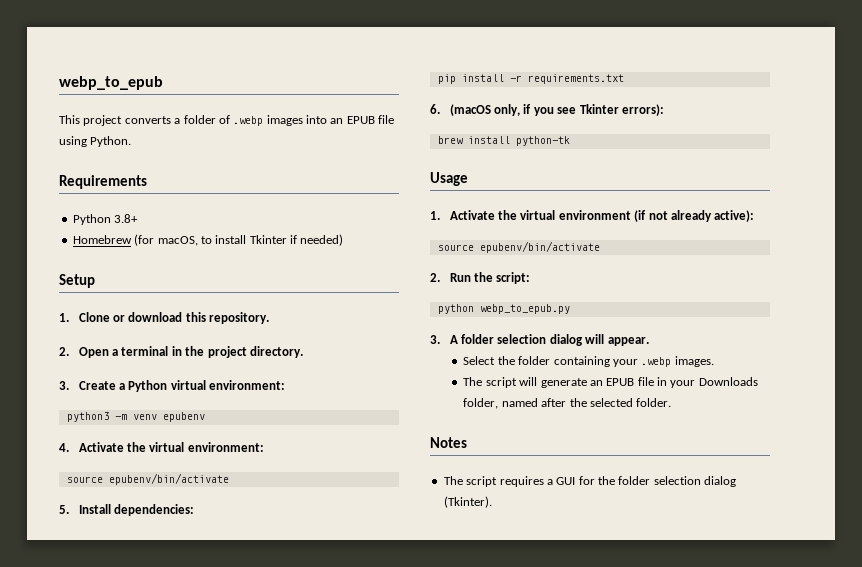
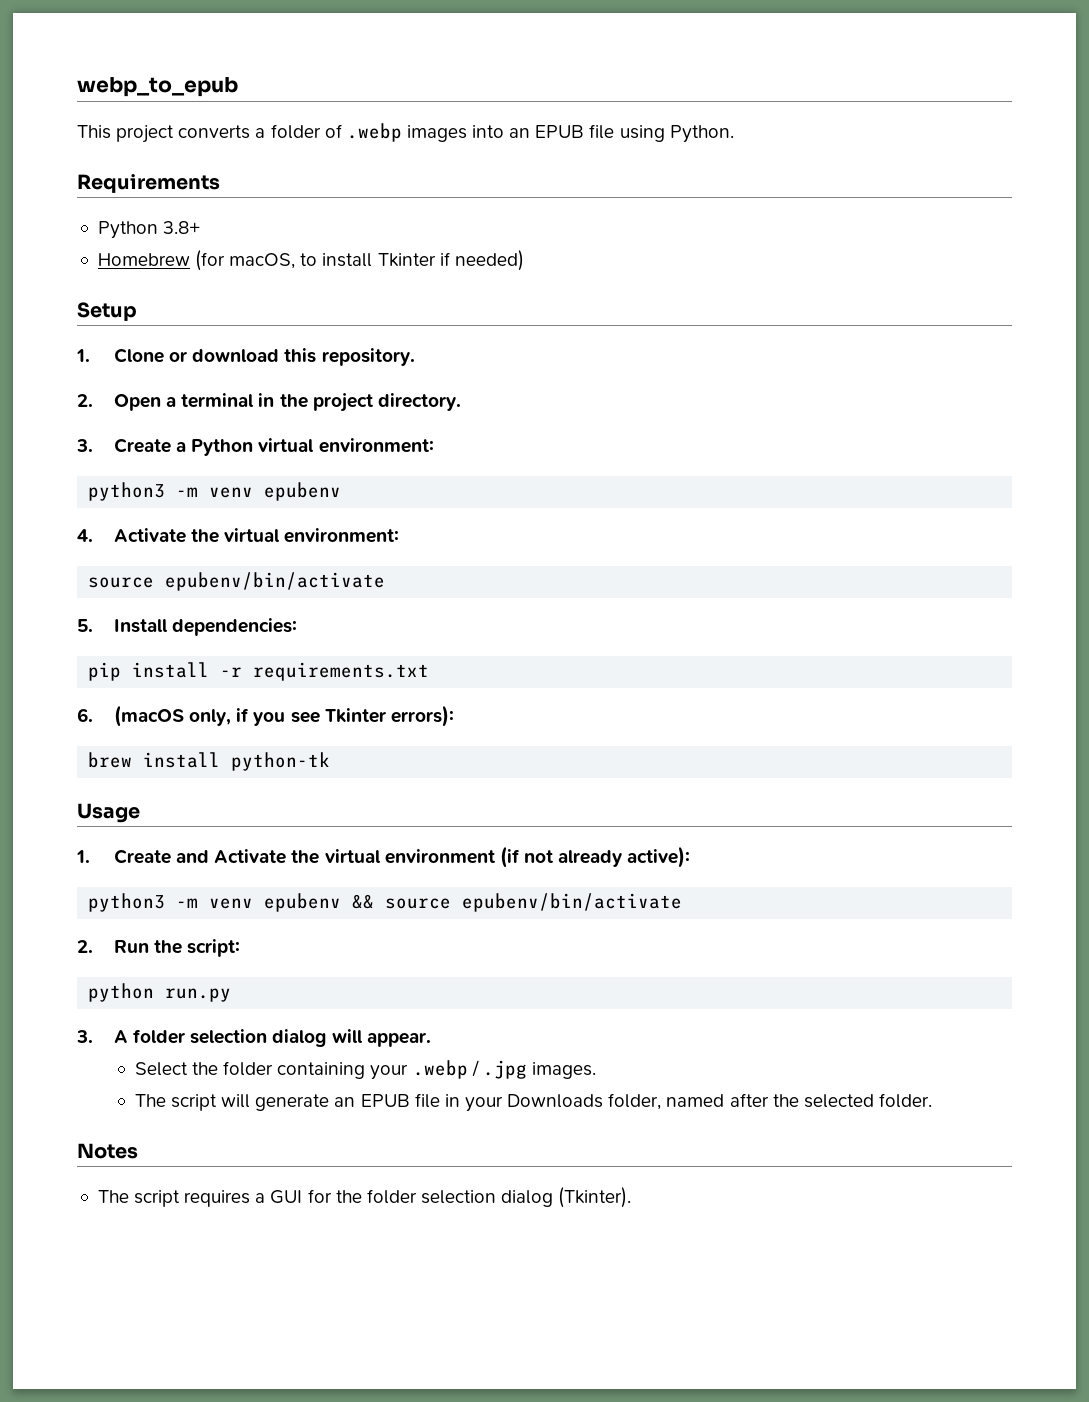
(440, 215) none -> [114,849,210,864] Create and
(755, 216) none -> [88,893,375,912] python3 -m venv epubenv &&
[479,304,570,314] webp_to_epub.py -> [165,988,232,1002] run.py
(672, 362) none -> [471,1060,527,1079] / .jpg

